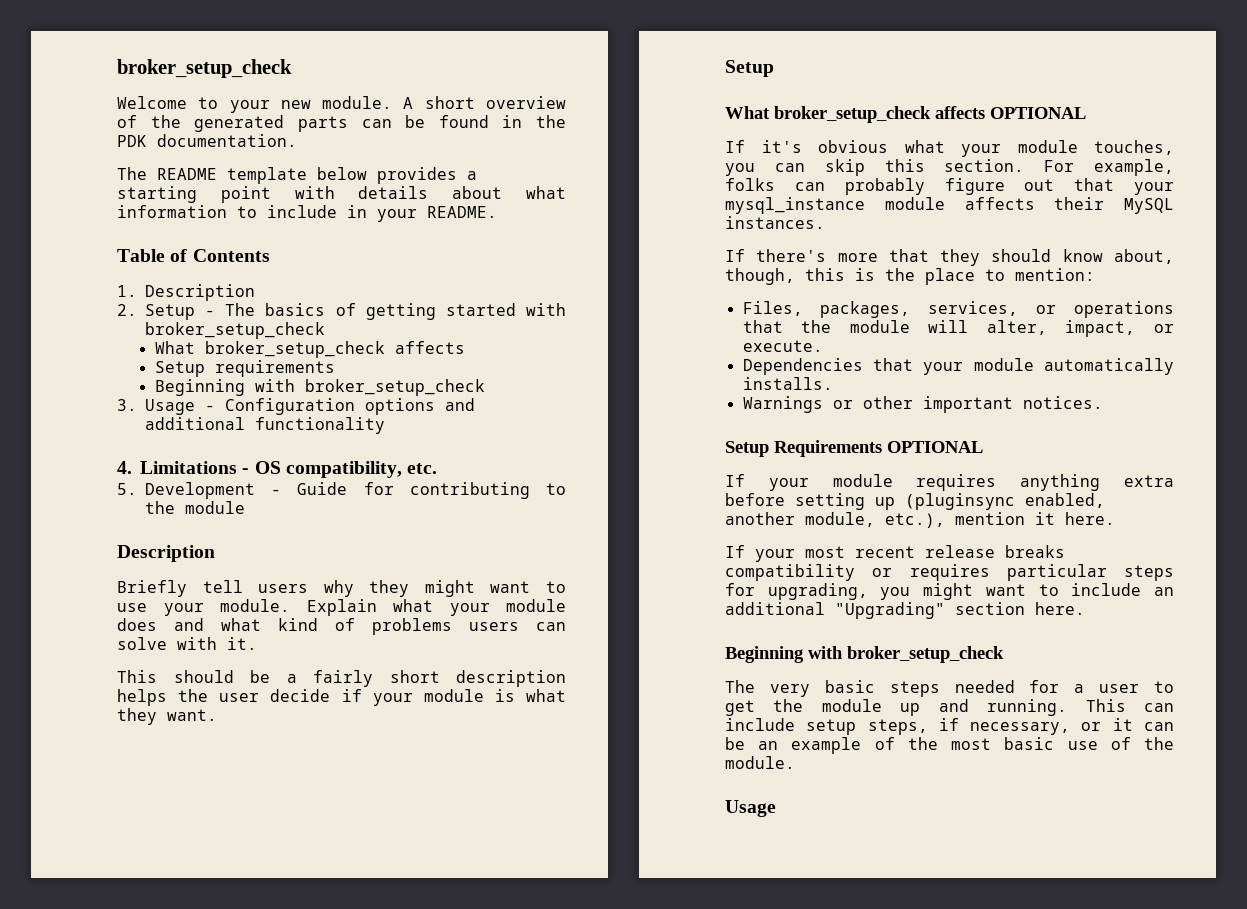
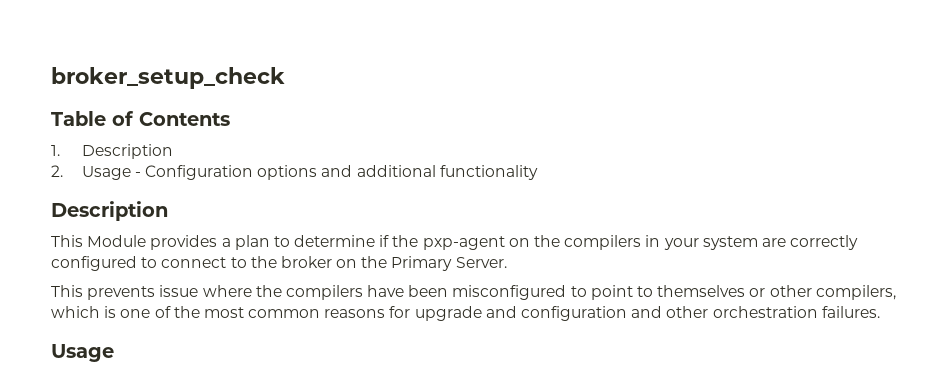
[117,59,292,78] [117,96,566,113] [117,115,566,132] [117,134,297,147] [117,167,477,184] [117,186,566,203] [117,205,497,222] broker_setup_check // Welcome to your new module. A short overview of the generated parts can be found in the PDK documentation. // The README template below provides a starting point with details about what information to include in your README. -> [51,67,285,89] broker_setup_check
[145,303,566,320] [145,322,325,339] [154,341,465,358] [154,360,335,377] [154,379,485,396] [117,399,137,411] Setup - The basics of getting started with broker_setup_check // What broker_setup_check affects // Setup requirements // Beginning with broker_setup_check // 3. -> (63, 171) none
[117,461,438,478] [117,482,566,499] [145,501,245,514] [117,545,215,562] [117,580,566,597] [117,599,566,616] [117,618,566,635] [117,637,257,650] [117,670,566,687] [117,689,566,706] [117,708,217,725] [725,60,774,77] [725,106,1086,123] [725,140,1174,157] [725,159,1174,176] [725,178,1174,195] [725,197,1174,214] [725,216,825,229] [725,249,1174,266] [725,268,1095,285] [742,301,1174,318] [742,320,1174,337] [742,340,823,352] [742,358,1174,375] [742,377,833,390] [742,396,1103,413] [725,440,983,457] [725,474,1174,491] [725,493,1105,510] [725,512,1115,528] [725,545,1065,562] [725,564,1174,581] [725,583,1174,600] [725,602,1085,619] [725,646,1004,663] [725,680,1174,697] [725,699,1174,716] [725,718,1174,735] [725,737,1174,754] [725,756,795,769] 4. Limitations - OS compatibility, etc. // 5. Development - Guide for contributing to the module // Description // Briefly tell users why they might want to use your module. Explain what your module does and what kind of problems users can solve with it. // This should be a fairly short description helps the user decide if your module is what they want. // Setup // What broker_setup_check affects OPTIONAL // If it's obvious what your module touches, you can skip this section. For example, folks can probably figure out that your mysql_instance module affects their MySQL instances. // If there's more that they should know about, though, this is the place to mention: // Files, packages, services, or operations that the module will alter, impact, or execute. // Dependencies that your module automatically installs. // Warnings or other important notices. // Setup Requirements OPTIONAL // If your module requires anything extra before setting up (pluginsync enabled, another module, etc.), mention it here. // If your most recent release breaks compatibility or requires particular steps for upgrading, you might want to include an additional "Upgrading" section here. // Beginning with broker_setup_check // The very basic steps needed for a user to get the module up and running. This can include setup steps, if necessary, or it can be an example of the most basic use of the module. -> [51,201,168,221] [51,235,859,250] [51,256,507,271] [51,285,896,300] [51,306,880,321] Description // This Module provides a plan to determine if the pxp-agent on the compilers in your system are correctly configured to connect to the broker on the Primary Server. // This prevents issue where the compilers have been misconfigured to point to themselves or other compilers, which is one of the most common reasons for upgrade and configuration and other orchestration failures.

